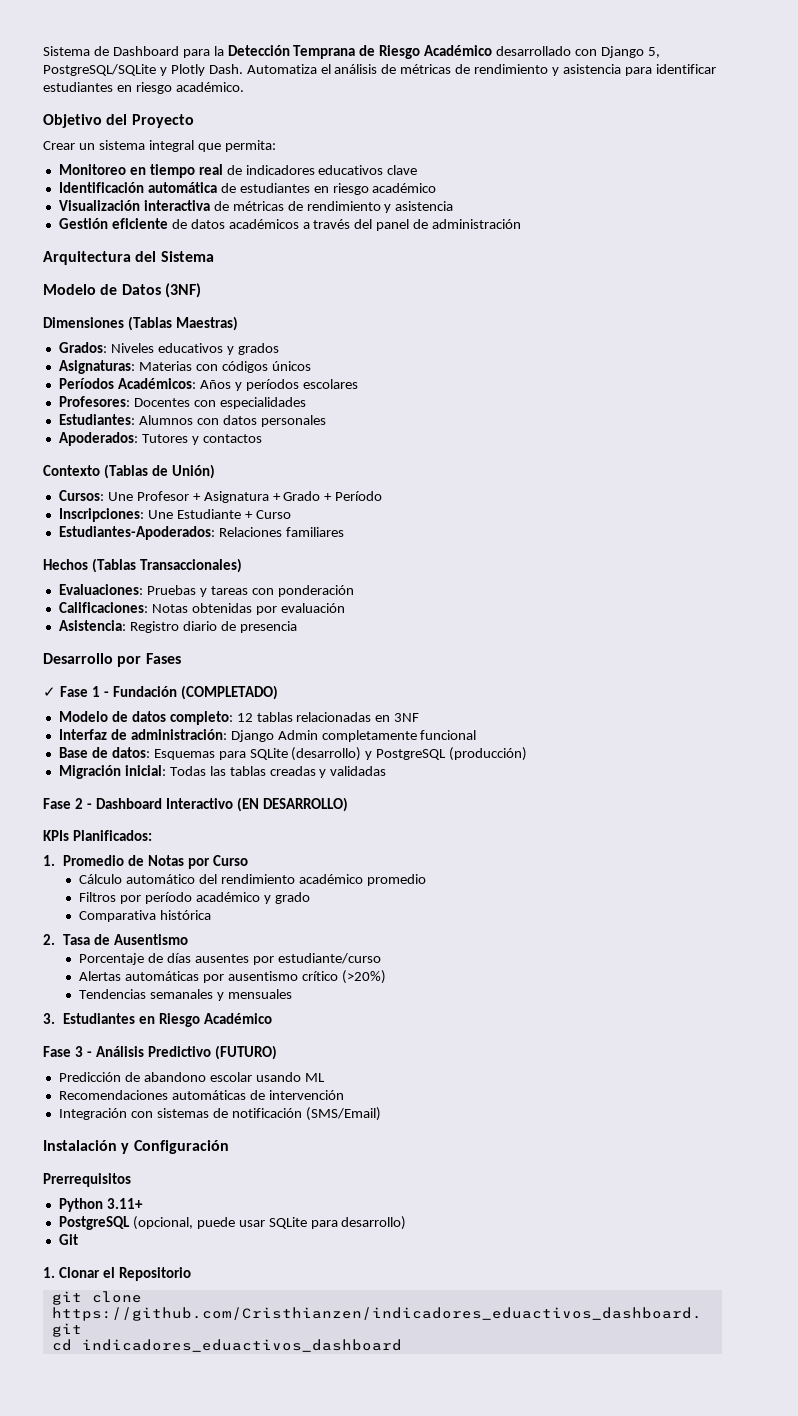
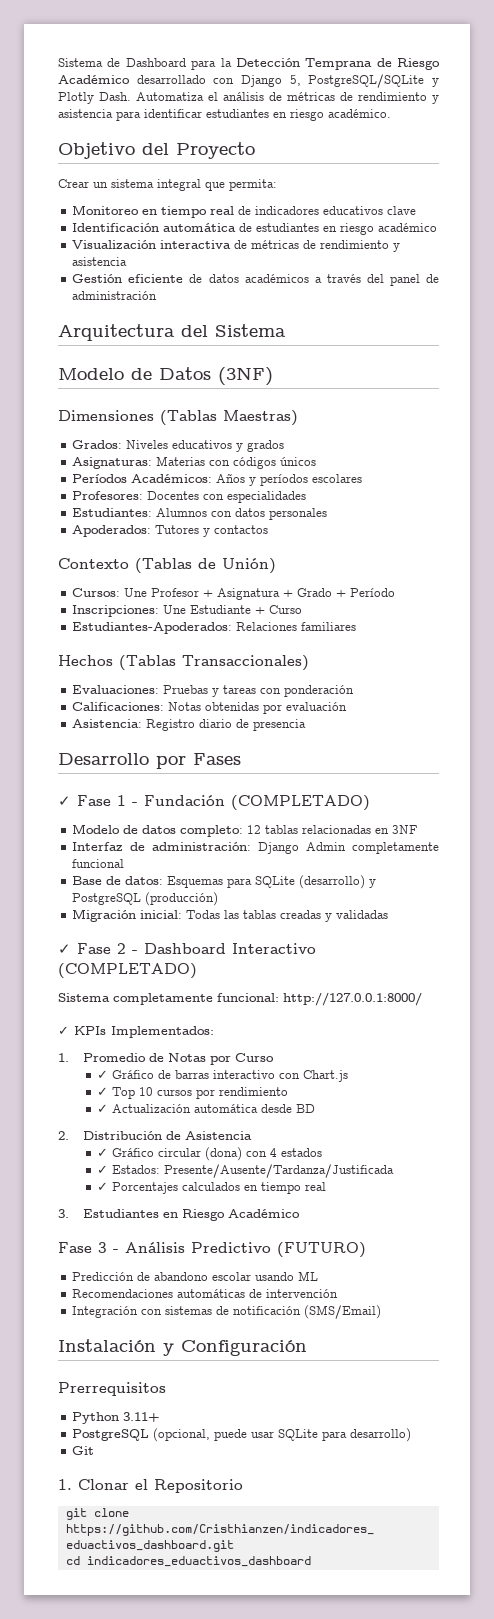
(387, 771) none -> [58,944,71,954] ✓
[237,797,349,812] [43,830,152,841] (EN DESARROLLO) // KPIs Planificados: -> [58,963,197,979] [58,992,422,1006] [58,1026,214,1038] (COMPLETADO) // Sistema completamente funcional: http://127.0.0.1:8000/ // ✓ KPIs Implementados:
[79,874,426,886] [79,892,310,904] [79,910,212,922] [43,934,189,945] [79,953,381,965] [79,970,386,984] [79,989,293,1001] Cálculo automático del rendimiento académico promedio // Filtros por período académico y grado // Comparativa histórica // 2. Tasa de Ausentismo // Porcentaje de días ausentes por estudiante/curso // Alertas automáticas por ausentismo crítico (>20%) // Tendencias semanales y mensuales -> [97,1070,349,1082] [97,1087,289,1099] [97,1104,316,1113] [58,1131,252,1140] [97,1147,323,1161] [97,1164,395,1178] [97,1182,327,1194] ✓ Gráfico de barras interactivo con Chart.js // ✓ Top 10 cursos por rendimiento // ✓ Actualización automática desde BD // 2. Distribución de Asistencia // ✓ Gráfico circular (dona) con 4 estados // ✓ Estados: Presente/Ausente/Tardanza/Justificada // ✓ Porcentajes calculados en tiempo real

